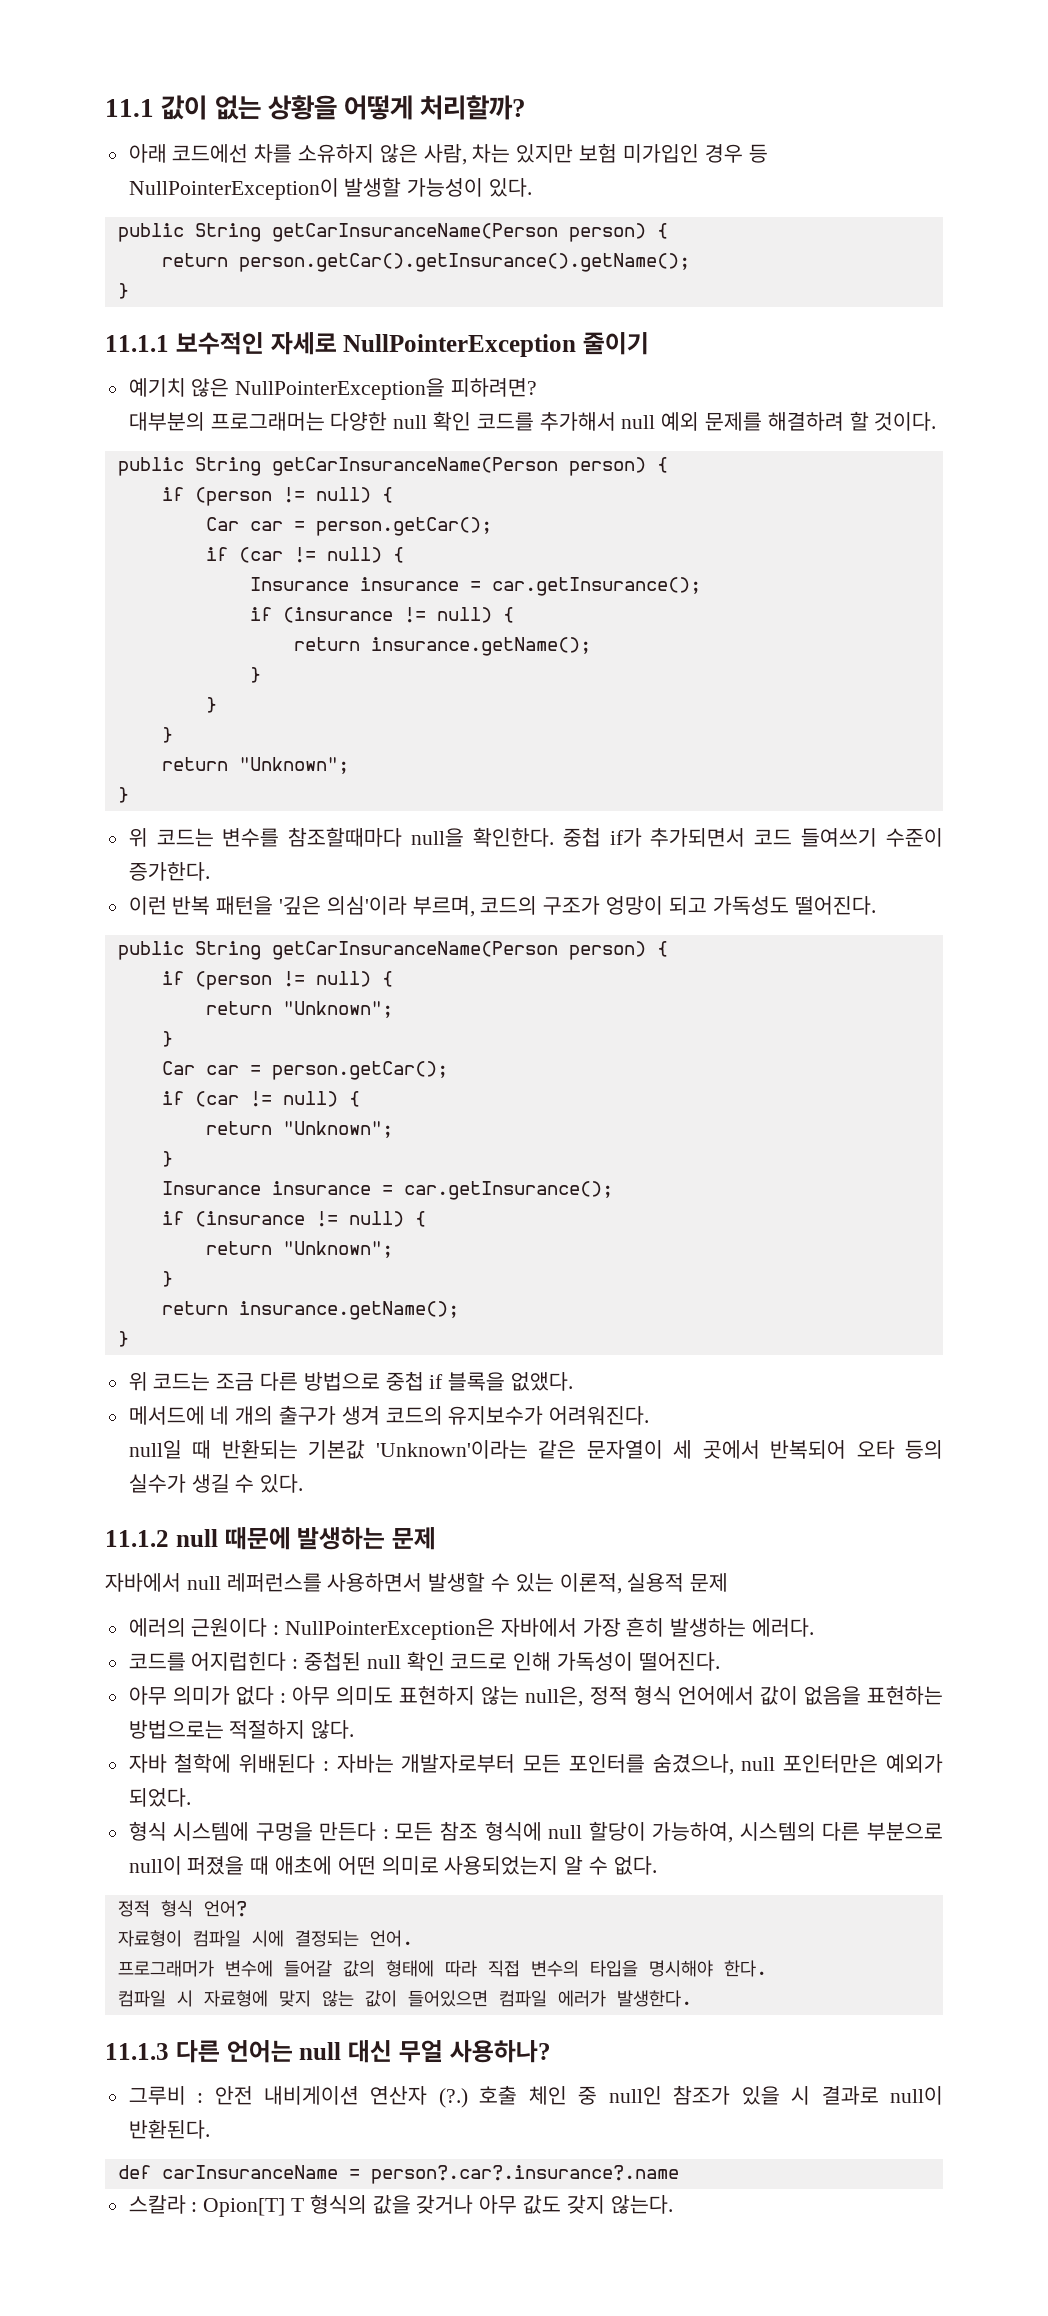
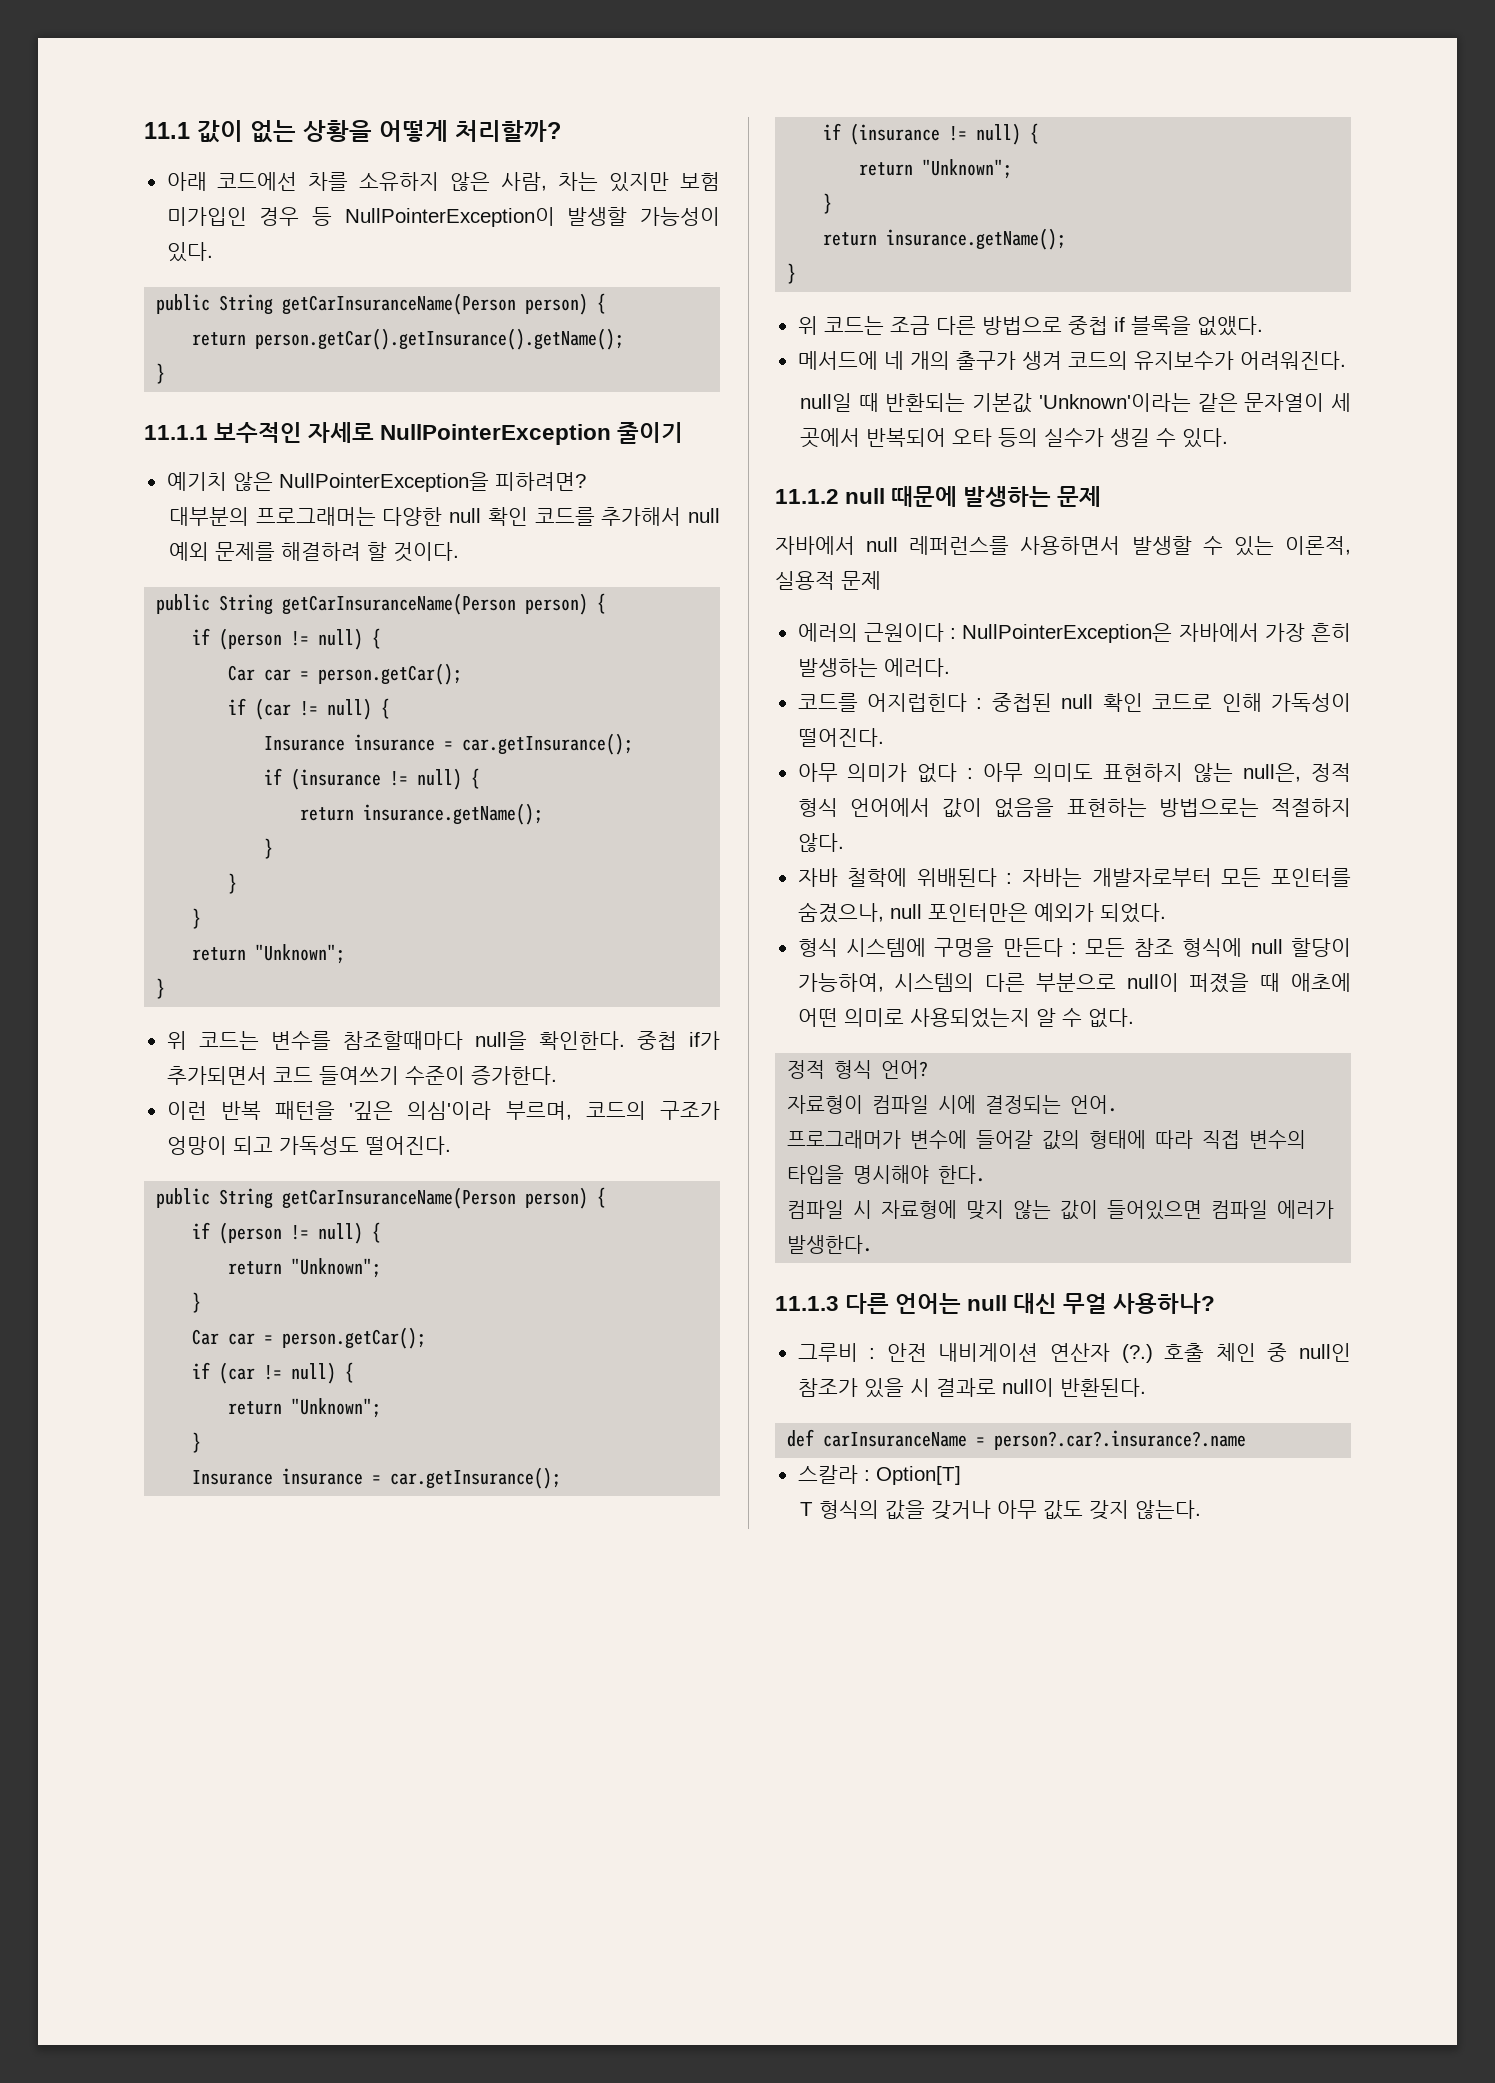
[203,2198,286,2217] Opion[T] -> [875,1466,961,1485] Option[T] //

